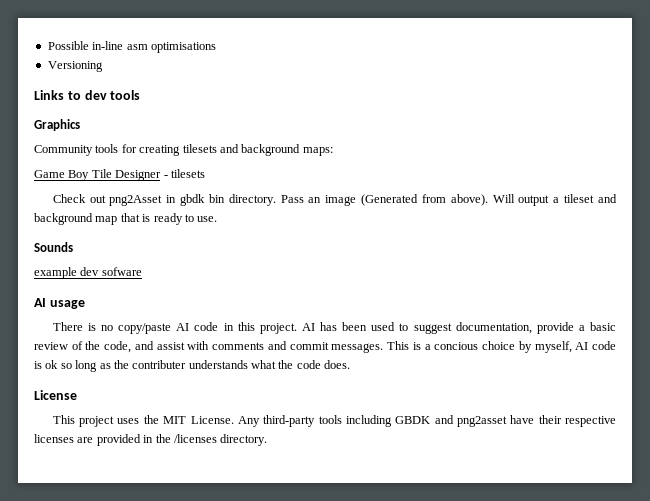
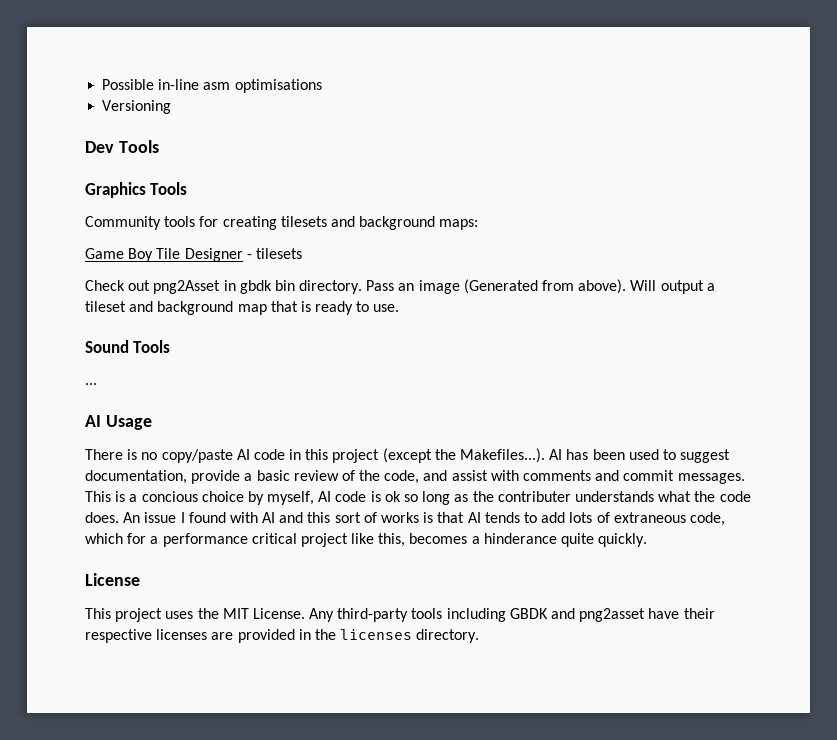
[34,90,141,100] Links to dev tools -> [85,140,159,153] Dev Tools
(80, 125) none -> [150,182,188,195] Tools
[34,242,73,252] [34,267,142,279] [34,298,85,309] Sounds // example dev sofware // AI usage -> [85,340,171,353] [85,383,97,385] [85,415,152,430] Sound Tools // ... // AI Usage
[259,323,297,334] project. -> [332,448,546,463] project (except the Makefiles...).
(351, 364) none -> [123,512,725,526] [85,533,648,547] An issue I found with AI and this sort of works is that AI tends to add lots of extraneous code, which for a performance critical project like this, becomes a hinderance quite quickly.
[173,434,217,443] /licenses -> [340,629,413,640] licenses

